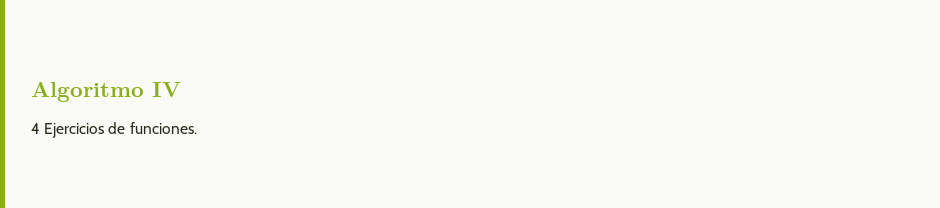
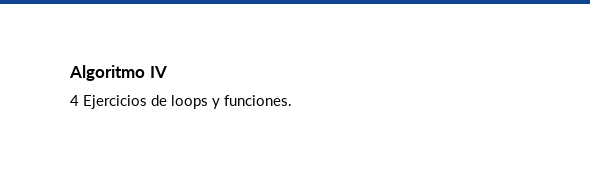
(126, 128) none -> [171,95,220,109] loops y

